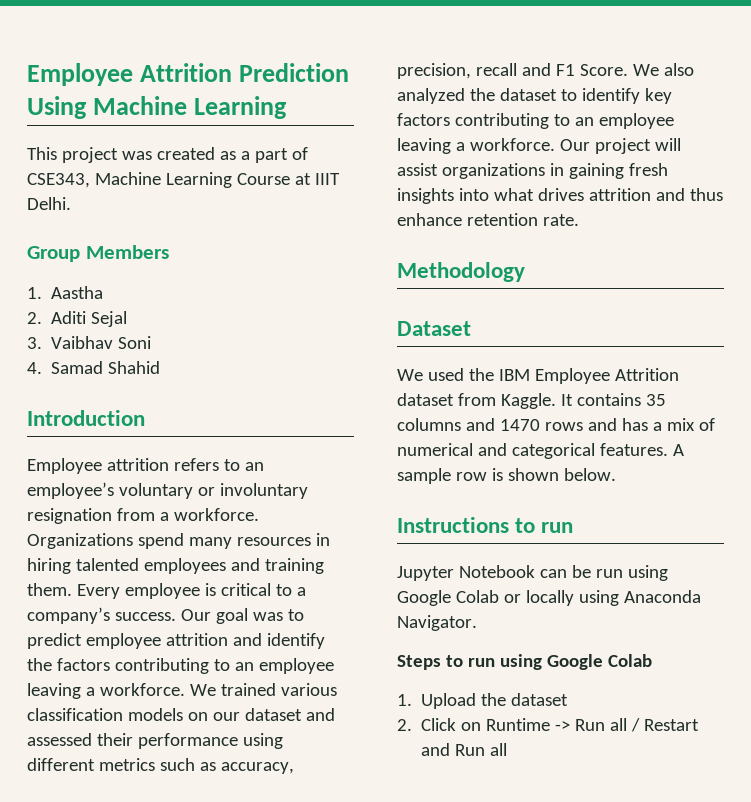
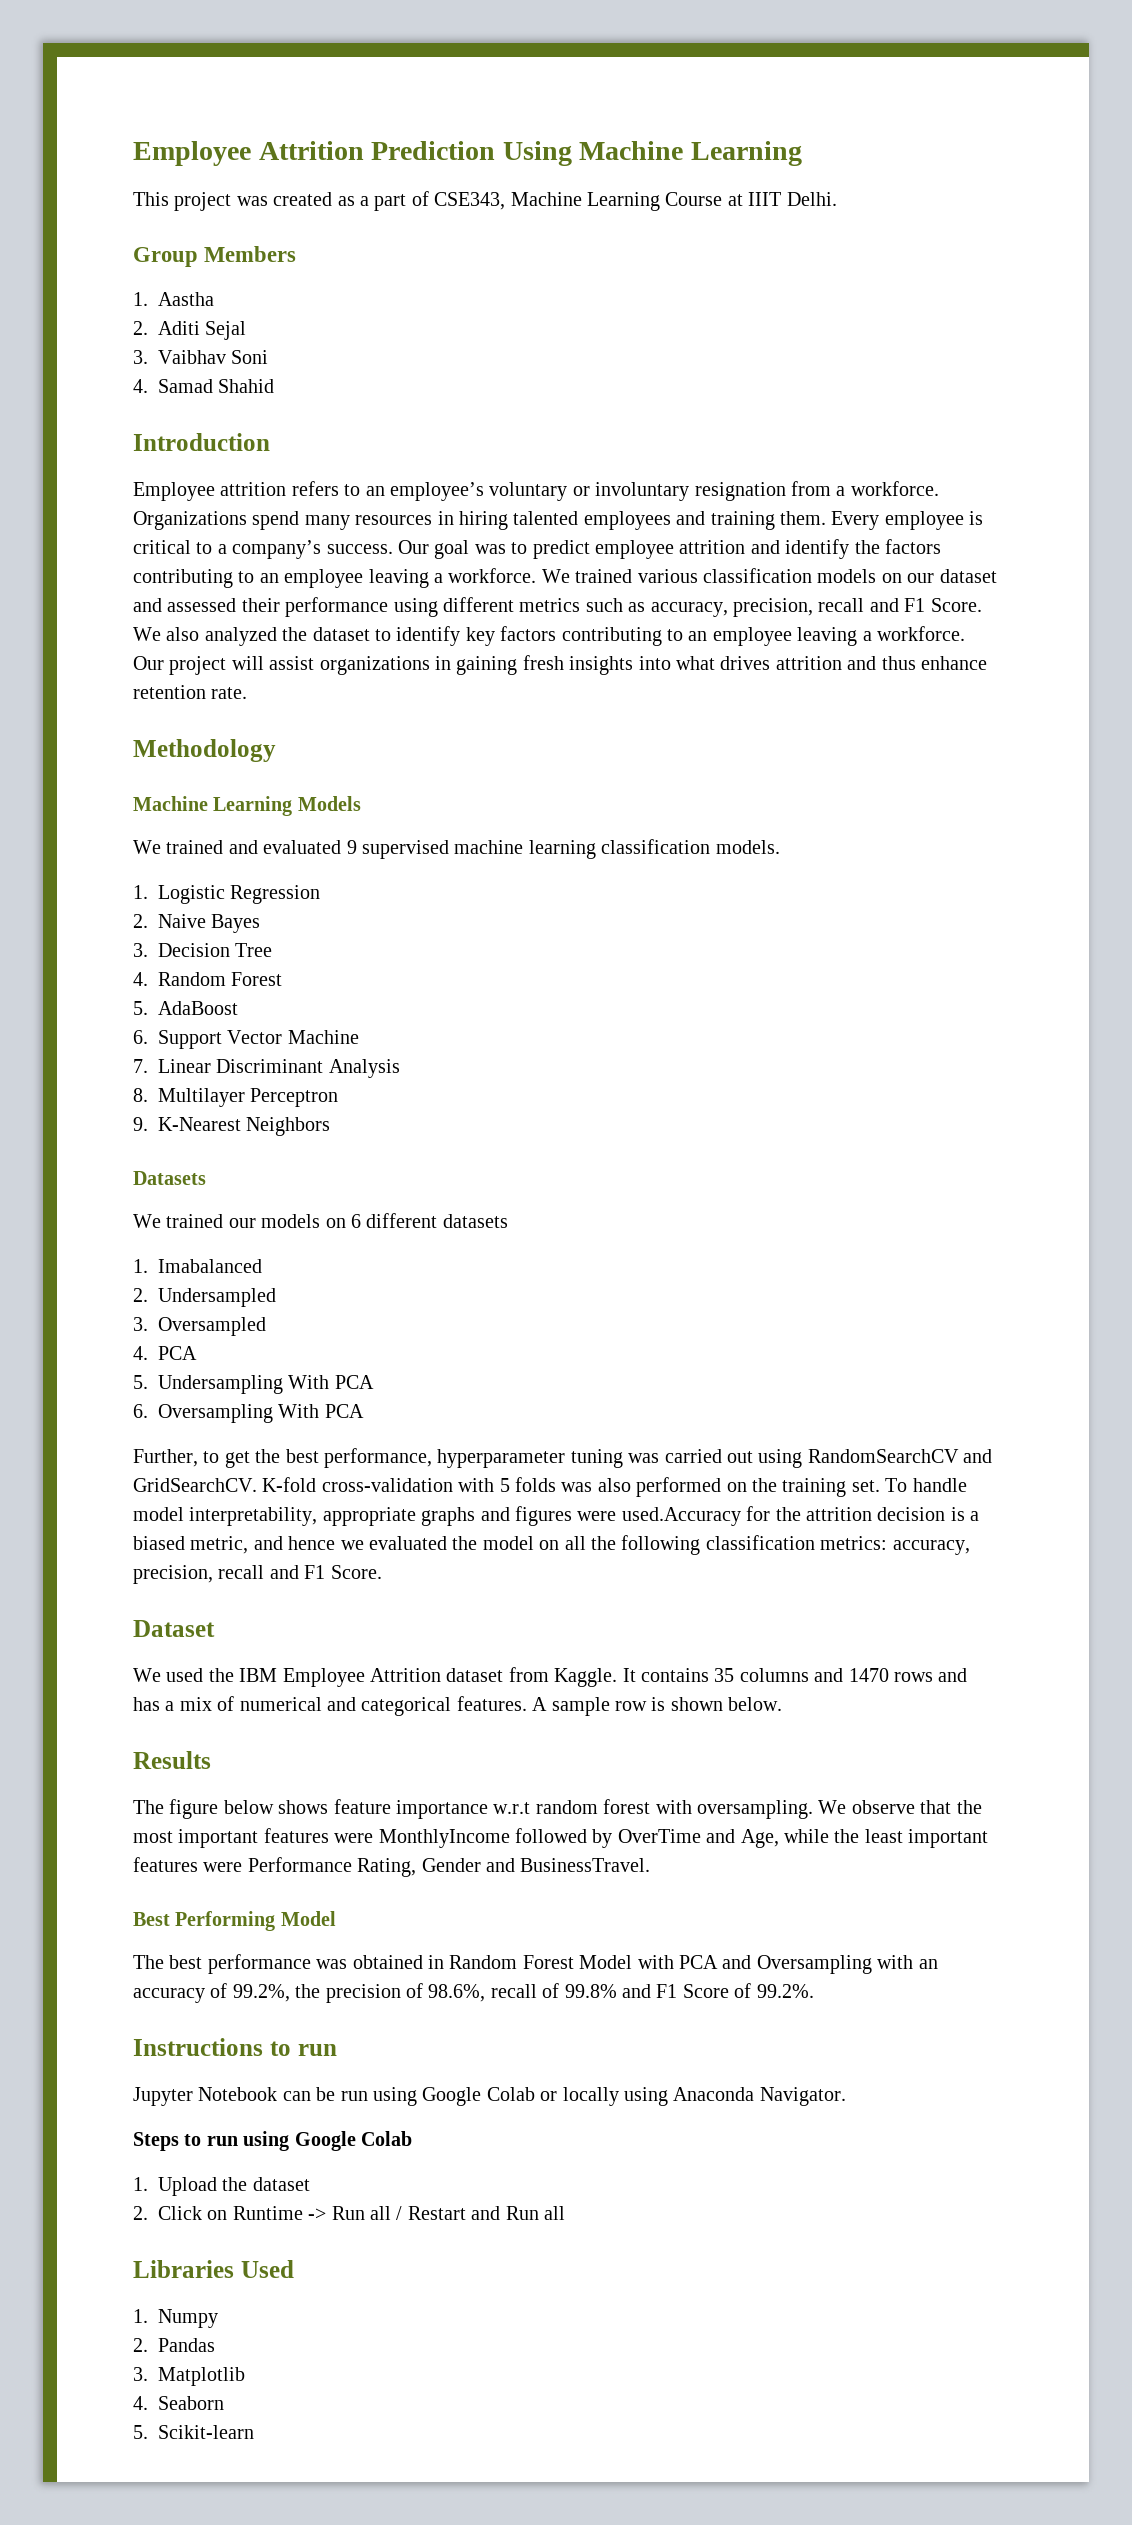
(525, 272) none -> [133,796,361,816] [133,839,780,859] [133,885,321,904] [133,914,261,933] [133,943,273,957] [133,972,283,986] [133,1001,238,1015] [133,1030,359,1049] [133,1059,400,1078] [133,1088,339,1107] [133,1117,331,1136] [133,1171,206,1185] [133,1213,508,1228] [133,1259,262,1273] [133,1288,276,1307] [133,1317,266,1336] [133,1346,197,1360] [133,1375,374,1394] [133,1404,364,1423] [133,1448,993,1468] [133,1477,967,1497] [133,1506,980,1526] [133,1535,970,1555] [133,1565,382,1584] // Machine Learning Models // We trained and evaluated 9 supervised machine learning classification models. // 1. Logistic Regression // 2. Naive Bayes // 3. Decision Tree // 4. Random Forest // 5. AdaBoost // 6. Support Vector Machine // 7. Linear Discriminant Analysis // 8. Multilayer Perceptron // 9. K-Nearest Neighbors // Datasets // We trained our models on 6 different datasets // 1. Imabalanced // 2. Undersampled // 3. Oversampled // 4. PCA // 5. Undersampling With PCA // 6. Oversampling With PCA // Further, to get the best performance, hyperparameter tuning was carried out using RandomSearchCV and GridSearchCV. K-fold cross-validation with 5 folds was also performed on the training set. To handle model interpretability, appropriate graphs and figures were used.Accuracy for the attrition decision is a biased metric, and hence we evaluated the model on all the following classification metrics: accuracy, precision, recall and F1 Score.
(616, 474) none -> [133,1751,211,1769] [133,1799,982,1819] [133,1828,989,1848] [133,1857,651,1877] [133,1911,336,1931] [133,1954,938,1974] [133,1983,814,2003] // Results // The figure below shows feature importance w.r.t random forest with oversampling. We observe that the most important features were MonthlyIncome followed by OverTime and Age, while the least important features were Performance Rating, Gender and BusinessTravel. // Best Performing Model // The best performance was obtained in Random Forest Model with PCA and Oversampling with an accuracy of 99.2%, the precision of 98.6%, recall of 99.8% and F1 Score of 99.2%.
(508, 749) none -> [133,2260,294,2278] [133,2309,218,2328] [133,2338,215,2352] [133,2367,245,2386] [133,2396,224,2410] [133,2425,254,2439] // Libraries Used // 1. Numpy // 2. Pandas // 3. Matplotlib // 4. Seaborn // 5. Scikit-learn

